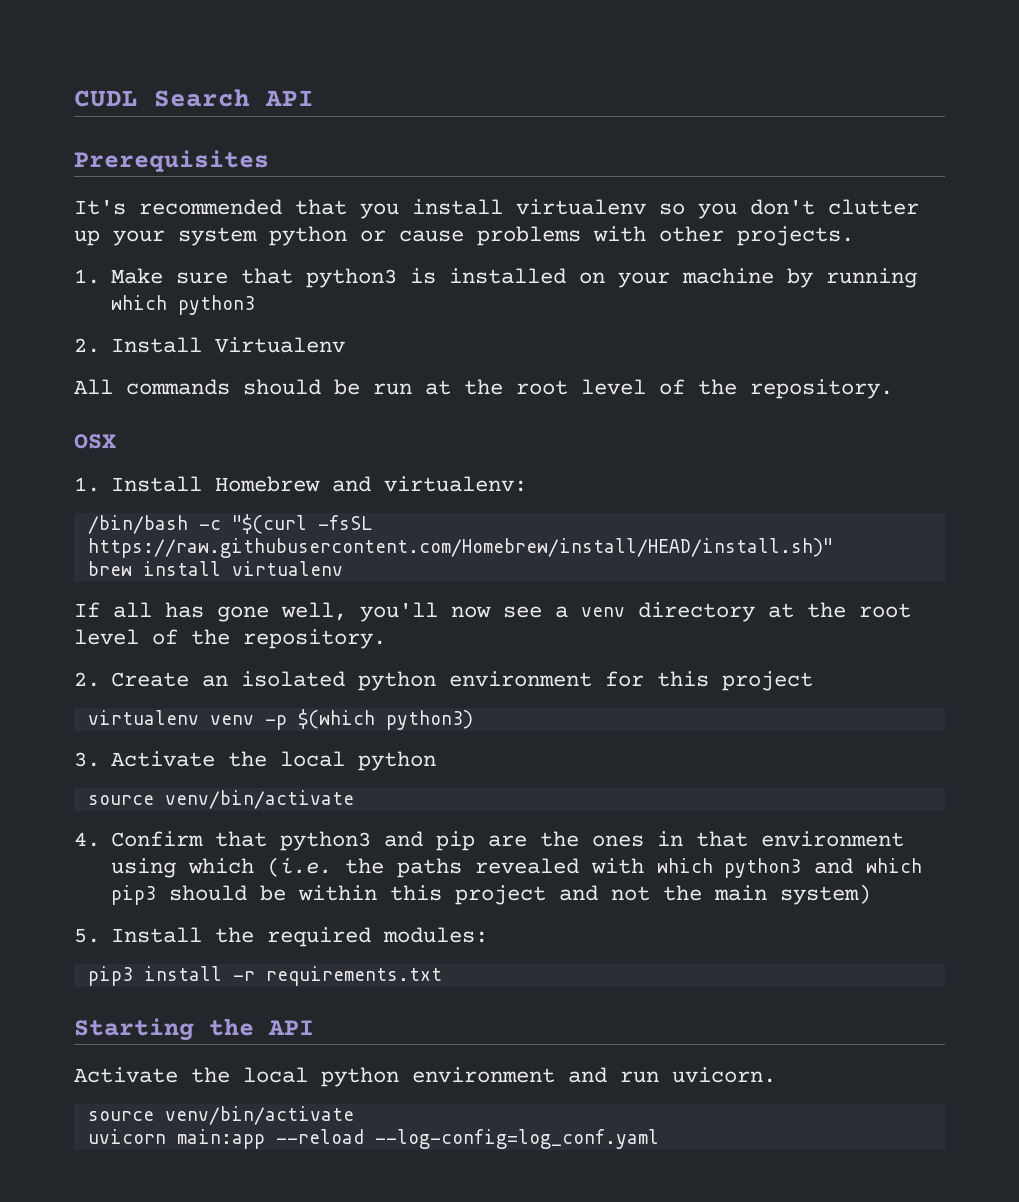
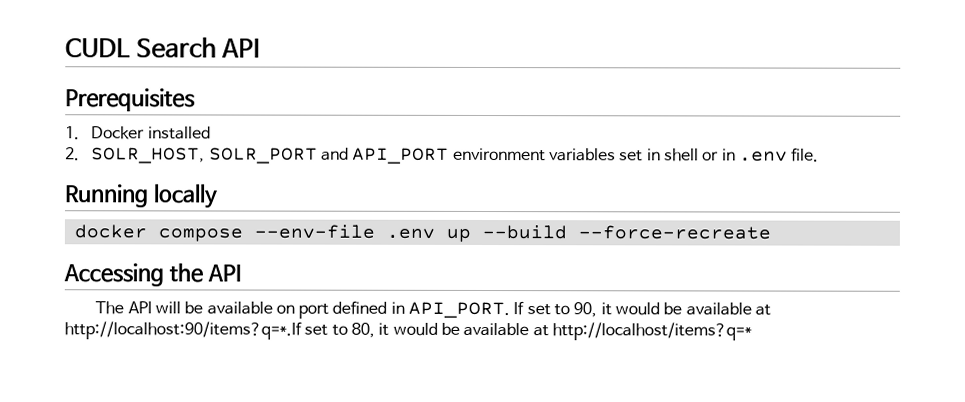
[74,199,919,219] [74,226,854,246] [74,268,918,288] [111,295,256,315] [74,337,346,353] [74,379,893,399] [74,434,116,449] [74,476,528,492] [87,514,372,534] [87,538,833,558] [87,561,343,576] [74,602,911,622] [74,629,386,649] [74,671,814,691] [87,709,473,730] [74,751,437,771] [87,790,354,809] [74,831,905,851] [111,857,923,878] [111,884,872,905] [74,927,489,947] [87,966,442,986] [74,1018,314,1041] [74,1067,776,1087] [87,1106,354,1125] [87,1129,659,1149] It's recommended that you install virtualenv so you don't clutter up your system python or cause problems with other projects. // 1. Make sure that python3 is installed on your machine by running which python3 // 2. Install Virtualenv // All commands should be run at the root level of the repository. // OSX // 1. Install Homebrew and virtualenv: // /bin/bash -c "$(curl -fsSL https://raw.githubusercontent.com/Homebrew/install/HEAD/install.sh)" // brew install virtualenv // If all has gone well, you'll now see a venv directory at the root level of the repository. // 2. Create an isolated python environment for this project // virtualenv venv -p $(which python3) // 3. Activate the local python // source venv/bin/activate // 4. Confirm that python3 and pip are the ones in that environment using which (i.e. the paths revealed with which python3 and which pip3 should be within this project and not the main system) // 5. Install the required modules: // pip3 install -r requirements.txt // Starting the API // Activate the local python environment and run uvicorn. // source venv/bin/activate // uvicorn main:app --reload --log-config=log_conf.yaml -> [65,126,211,140] [65,147,820,164] [64,183,218,209] [73,224,771,242] [63,263,241,287] [95,300,771,319] [64,321,752,341] 1. Docker installed // 2. SOLR_HOST, SOLR_PORT and API_PORT environment variables set in shell or in .env file. // Running locally // docker compose --env-file .env up --build --force-recreate // Accessing the API // The API will be available on port defined in API_PORT. If set to 90, it would be available at http://localhost:90/items?q=*.If set to 80, it would be available at http://localhost/items?q=*

